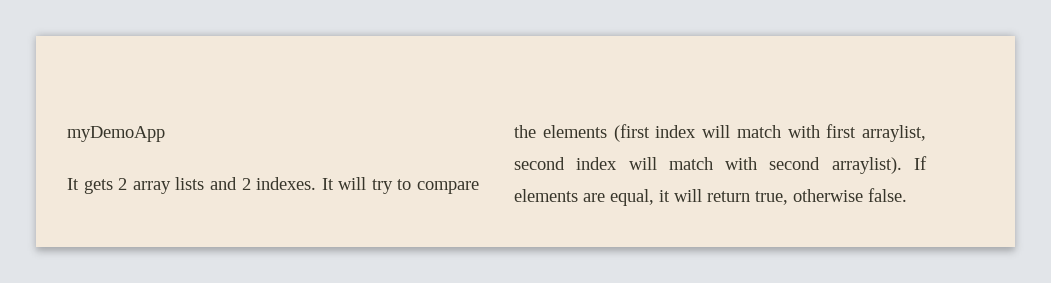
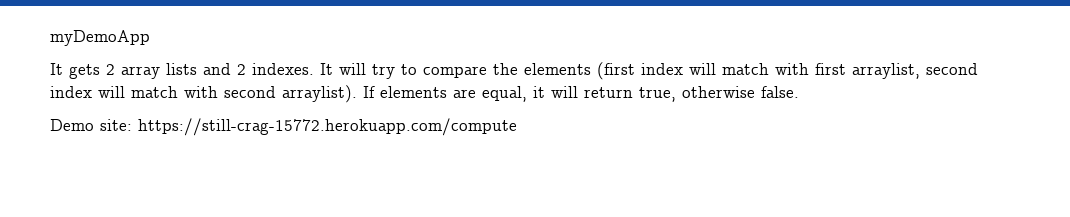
(907, 195) none -> [50,118,517,136] // Demo site: https://still-crag-15772.herokuapp.com/compute

